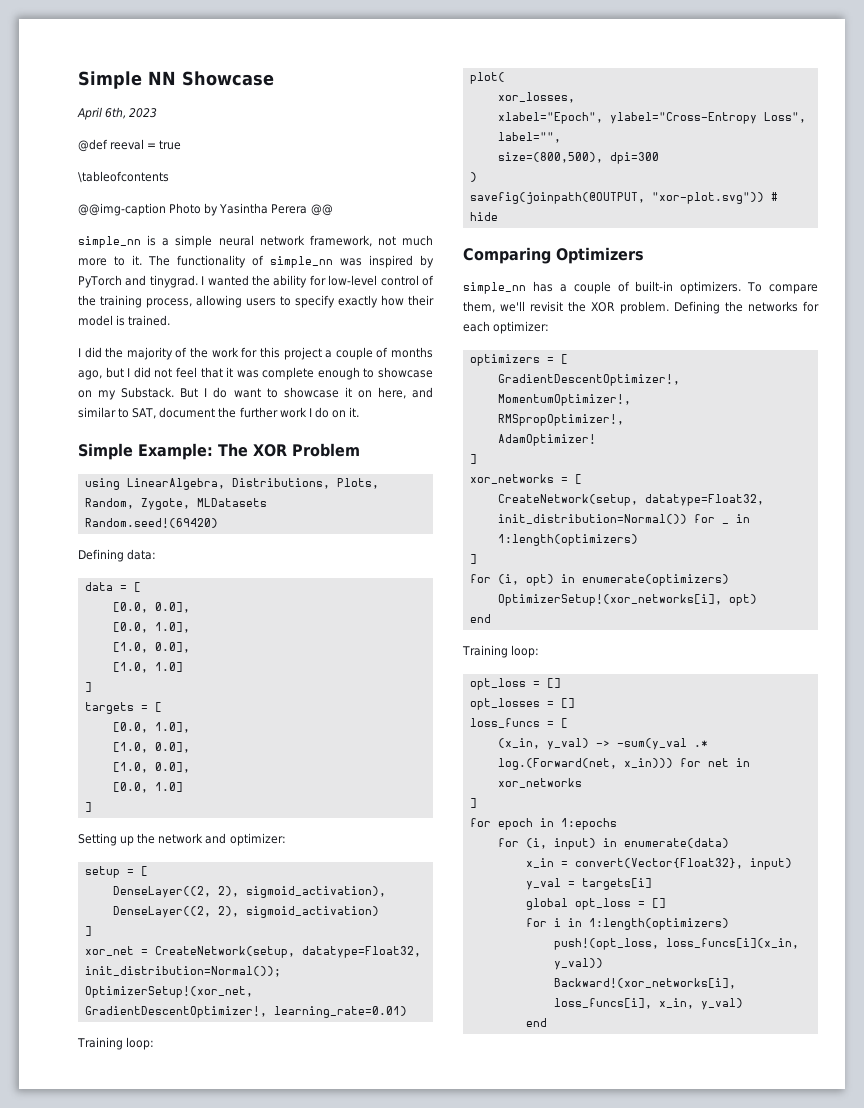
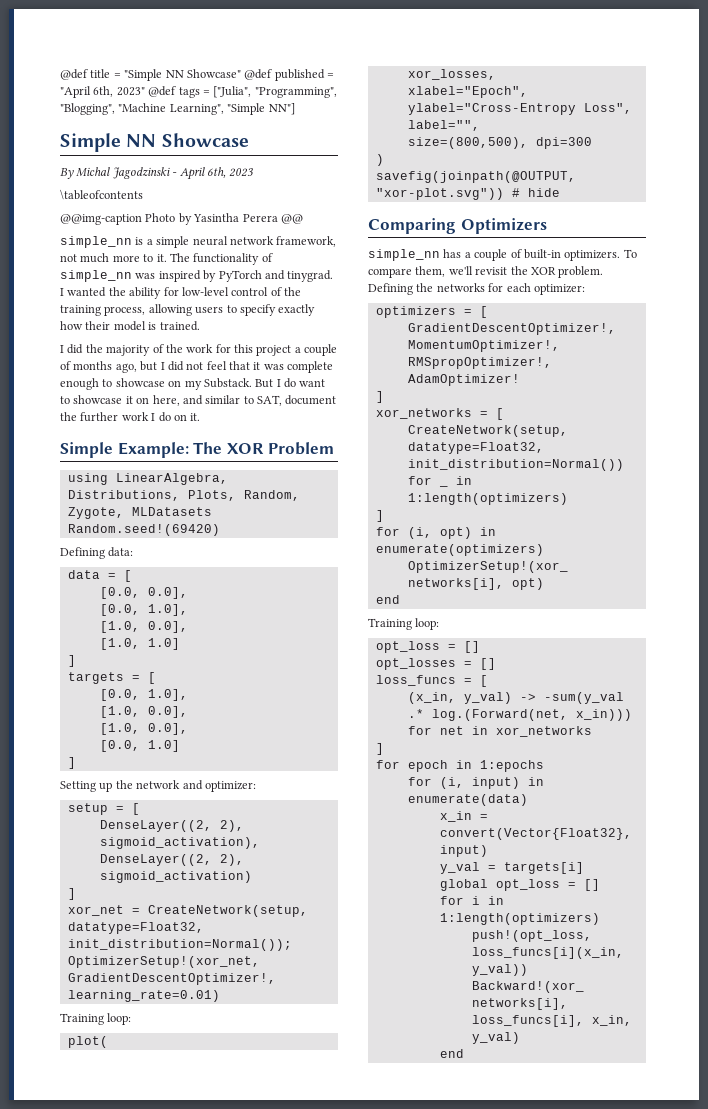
(78, 80) none -> [60,69,334,81] [60,86,337,98] [60,103,295,115] @def title = "Simple NN Showcase" @def published = "April 6th, 2023" @def tags = ["Julia", "Programming", "Blogging", "Machine Learning", "Simple NN"] //
(274, 78) none -> [60,167,178,179] By Michal Jagodzinski -
[78,139,182,152] // @def reeval = true -> (254, 172) none

